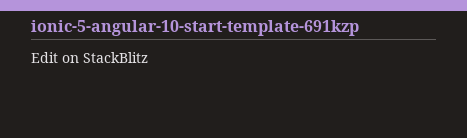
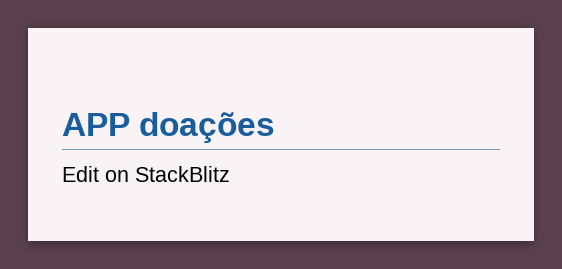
[31,20,359,36] ionic-5-angular-10-start-template-691kzp -> [62,112,276,143] APP doações

